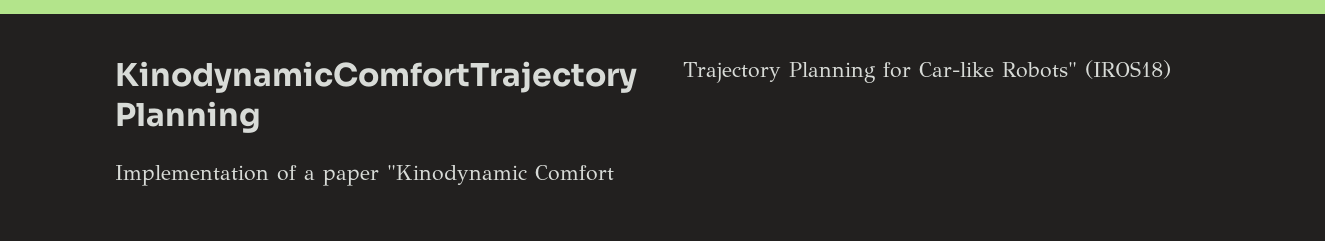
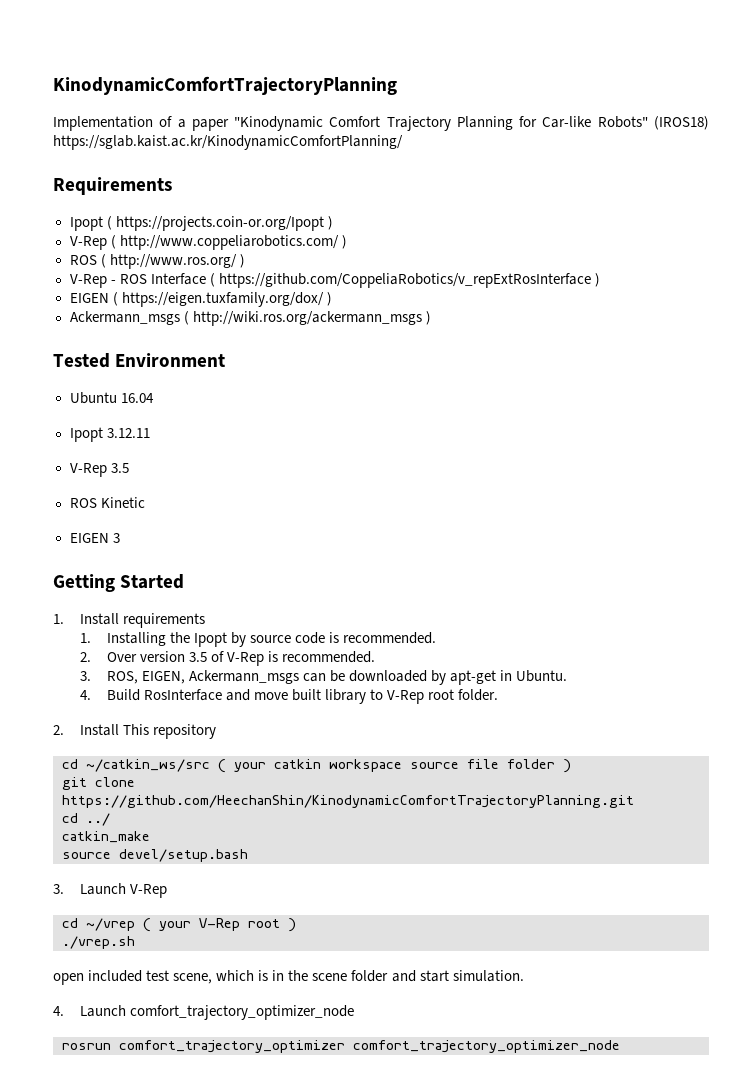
(1171, 69) none -> [53,135,403,150] [53,177,172,195] [69,216,333,231] [69,235,347,250] [69,254,245,269] [69,273,600,288] [69,292,332,307] [69,311,431,326] [53,353,226,368] [69,392,154,404] [69,427,150,442] [69,463,129,477] [69,497,145,508] [69,533,120,543] [53,574,185,592] [53,613,206,628] [79,632,437,647] [79,651,376,666] [79,670,568,685] [79,689,499,704] [53,724,217,739] [62,759,571,773] [62,777,135,790] [62,795,634,808] [62,813,110,826] [62,831,150,843] [62,849,248,862] [53,883,168,898] [62,918,296,932] [62,936,135,949] [53,970,524,985] [53,1005,355,1020] [62,1040,620,1053] https://sglab.kaist.ac.kr/KinodynamicComfortPlanning/ // Requirements // Ipopt ( https://projects.coin-or.org/Ipopt ) // V-Rep ( http://www.coppeliarobotics.com/ ) // ROS ( http://www.ros.org/ ) // V-Rep - ROS Interface ( https://github.com/CoppeliaRobotics/v_repExtRosInterface ) // EIGEN ( https://eigen.tuxfamily.org/dox/ ) // Ackermann_msgs ( http://wiki.ros.org/ackermann_msgs ) // Tested Environment // Ubuntu 16.04 // Ipopt 3.12.11 // V-Rep 3.5 // ROS Kinetic // EIGEN 3 // Getting Started // 1. Install requirements // 1. Installing the Ipopt by source code is recommended. // 2. Over version 3.5 of V-Rep is recommended. // 3. ROS, EIGEN, Ackermann_msgs can be downloaded by apt-get in Ubuntu. // 4. Build RosInterface and move built library to V-Rep root folder. // 2. Install This repository // cd ~/catkin_ws/src ( your catkin workspace source file folder ) // git clone https://github.com/HeechanShin/KinodynamicComfortTrajectoryPlanning.git // cd ../ // catkin_make // source devel/setup.bash // 3. Launch V-Rep // cd ~/vrep ( your V-Rep root ) // ./vrep.sh // open included test scene, which is in the scene folder and start simulation. // 4. Launch comfort_trajectory_optimizer_node // rosrun comfort_trajectory_optimizer comfort_trajectory_optimizer_node

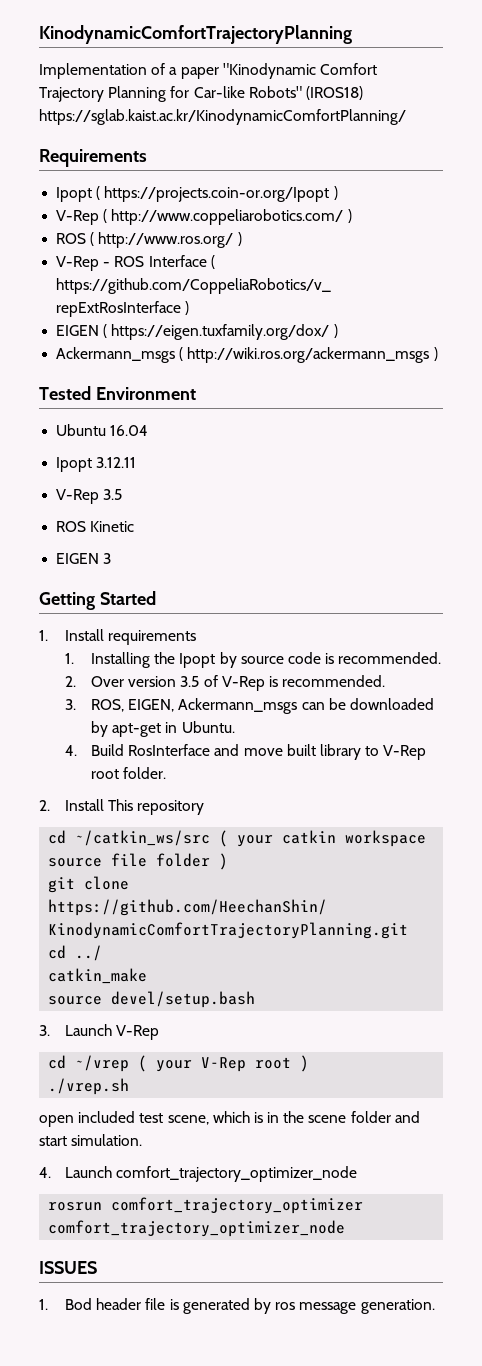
(620, 1046) none -> [39,1261,97,1274] [39,1298,435,1314] // ISSUES // 1. Bod header file is generated by ros message generation.

